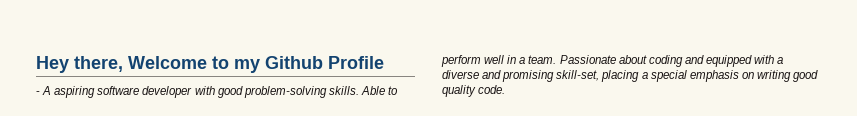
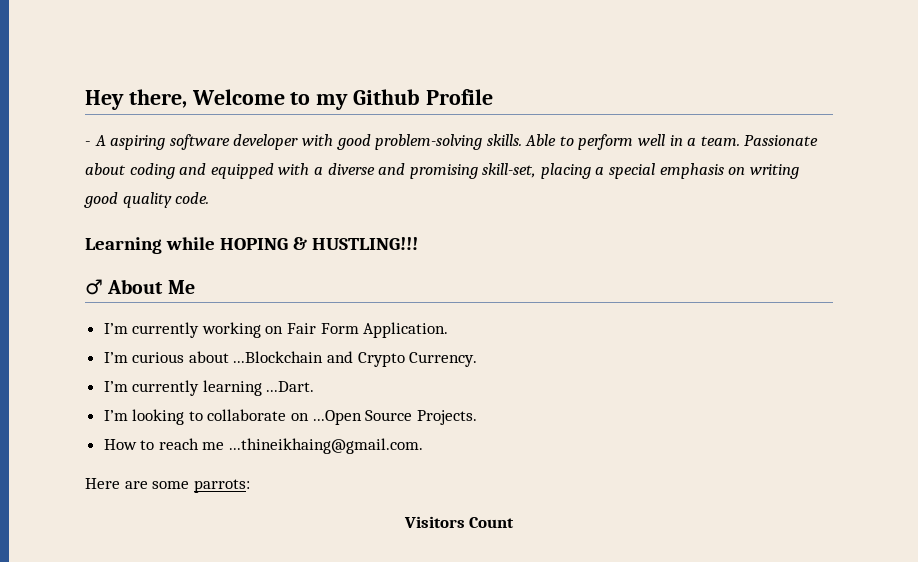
(506, 89) none -> [85,237,418,254] [85,279,195,295] [103,322,449,338] [103,351,478,367] [103,380,315,396] [103,409,477,425] [103,438,424,454] [85,478,250,493] [403,516,515,528] // Learning while HOPING & HUSTLING!!! // ♂ About Me // I’m currently working on Fair Form Application. // I’m curious about ...Blockchain and Crypto Currency. // I’m currently learning ...Dart. // I’m looking to collaborate on ...Open Source Projects. // How to reach me ...thineikhaing@gmail.com. // Here are some parrots: // Visitors Count

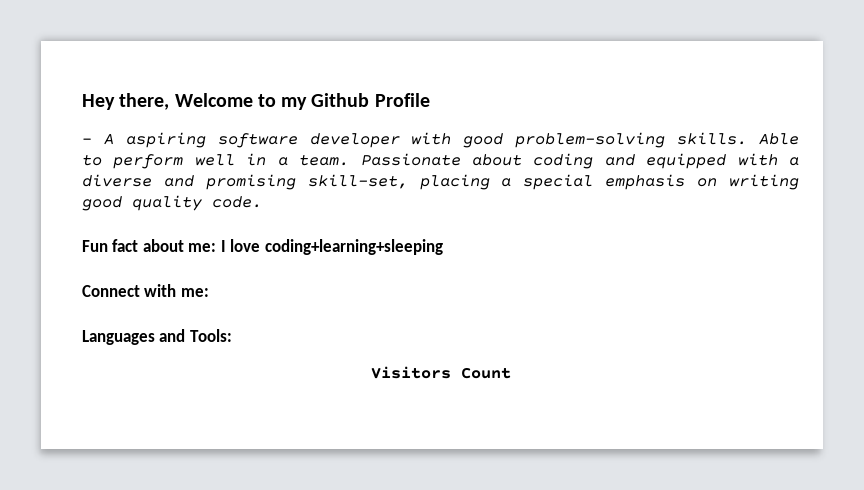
[85,237,418,254] [85,279,195,295] [103,322,449,338] [103,351,478,367] [103,380,315,396] [103,409,477,425] [103,438,424,454] [85,478,250,493] Learning while HOPING & HUSTLING!!! // ♂ About Me // I’m currently working on Fair Form Application. // I’m curious about ...Blockchain and Crypto Currency. // I’m currently learning ...Dart. // I’m looking to collaborate on ...Open Source Projects. // How to reach me ...thineikhaing@gmail.com. // Here are some parrots: -> [82,239,443,255] [82,284,209,297] [82,329,232,345] Fun fact about me: I love coding+learning+sleeping // Connect with me: // Languages and Tools:

